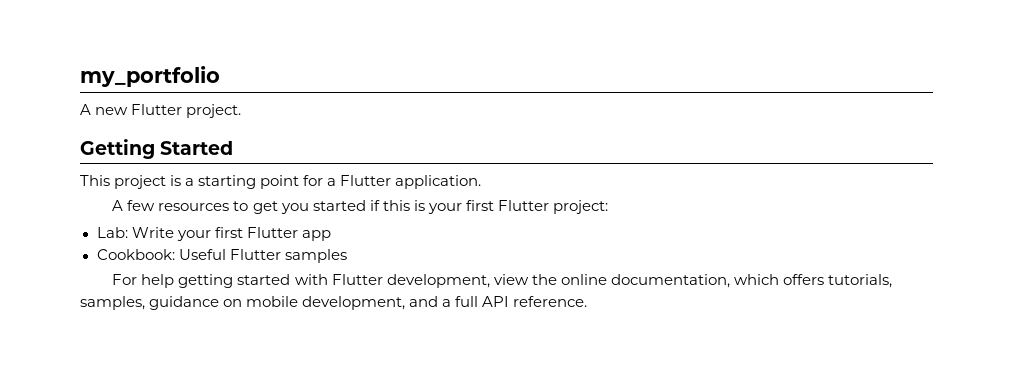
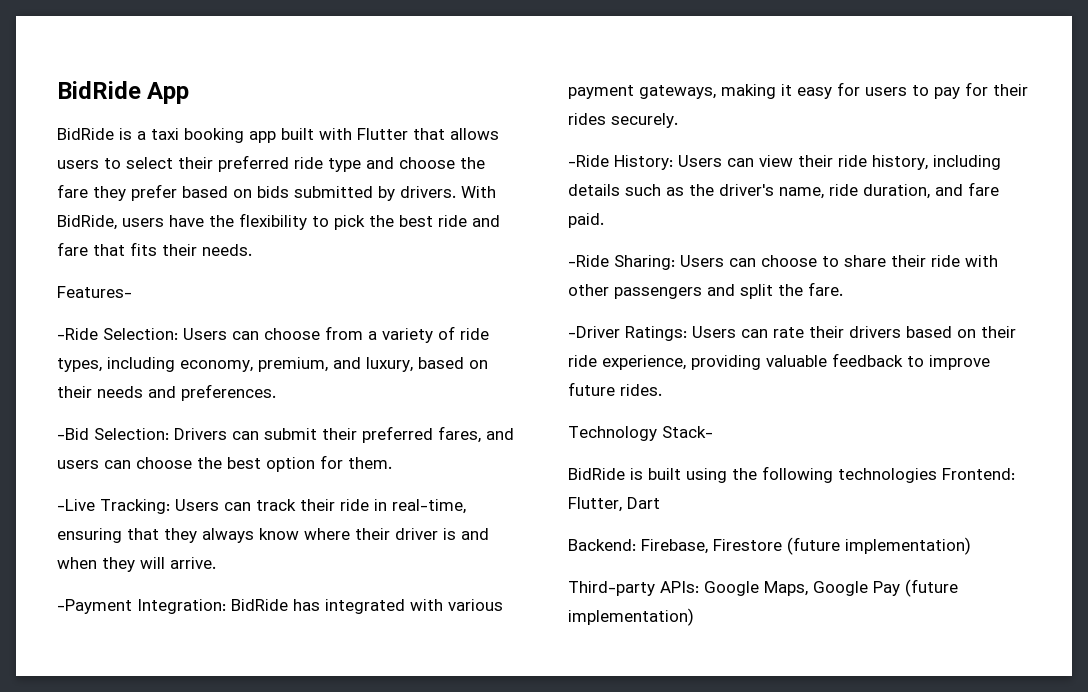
[80,66,220,87] [80,104,242,118] [80,139,234,159] [80,175,482,189] [112,200,608,214] [96,227,331,241] [96,249,347,263] [112,274,892,288] [80,296,588,310] my_portfolio // A new Flutter project. // Getting Started // This project is a starting point for a Flutter application. // A few resources to get you started if this is your first Flutter project: // Lab: Write your first Flutter app // Cookbook: Useful Flutter samples // For help getting started with Flutter development, view the online documentation, which offers tutorials, samples, guidance on mobile development, and a full API reference. -> [57,81,190,104] [57,128,499,143] [57,155,485,172] [57,184,496,201] [57,213,500,230] [57,242,252,256] [57,286,132,298] [57,326,489,343] [57,357,488,372] [57,384,276,401] [57,426,514,443] [57,455,392,472] [57,499,466,514] [57,528,489,543] [57,557,216,572] [57,599,503,614] [568,82,1028,99] [568,113,678,128] [568,155,1001,170] [568,182,999,199] [568,213,604,228] [568,255,998,270] [568,282,843,299] [568,326,1016,341] [568,353,990,370] [568,382,662,396] [568,426,713,441] [568,466,1015,483] [568,497,660,512] [568,537,971,555] [568,579,958,597] [568,608,694,626] BidRide App // BidRide is a taxi booking app built with Flutter that allows users to select their preferred ride type and choose the fare they prefer based on bids submitted by drivers. With BidRide, users have the flexibility to pick the best ride and fare that fits their needs. // Features- // -Ride Selection: Users can choose from a variety of ride types, including economy, premium, and luxury, based on their needs and preferences. // -Bid Selection: Drivers can submit their preferred fares, and users can choose the best option for them. // -Live Tracking: Users can track their ride in real-time, ensuring that they always know where their driver is and when they will arrive. // -Payment Integration: BidRide has integrated with various payment gateways, making it easy for users to pay for their rides securely. // -Ride History: Users can view their ride history, including details such as the driver's name, ride duration, and fare paid. // -Ride Sharing: Users can choose to share their ride with other passengers and split the fare. // -Driver Ratings: Users can rate their drivers based on their ride experience, providing valuable feedback to improve future rides. // Technology Stack- // BidRide is built using the following technologies Frontend: Flutter, Dart // Backend: Firebase, Firestore (future implementation) // Third-party APIs: Google Maps, Google Pay (future implementation)

